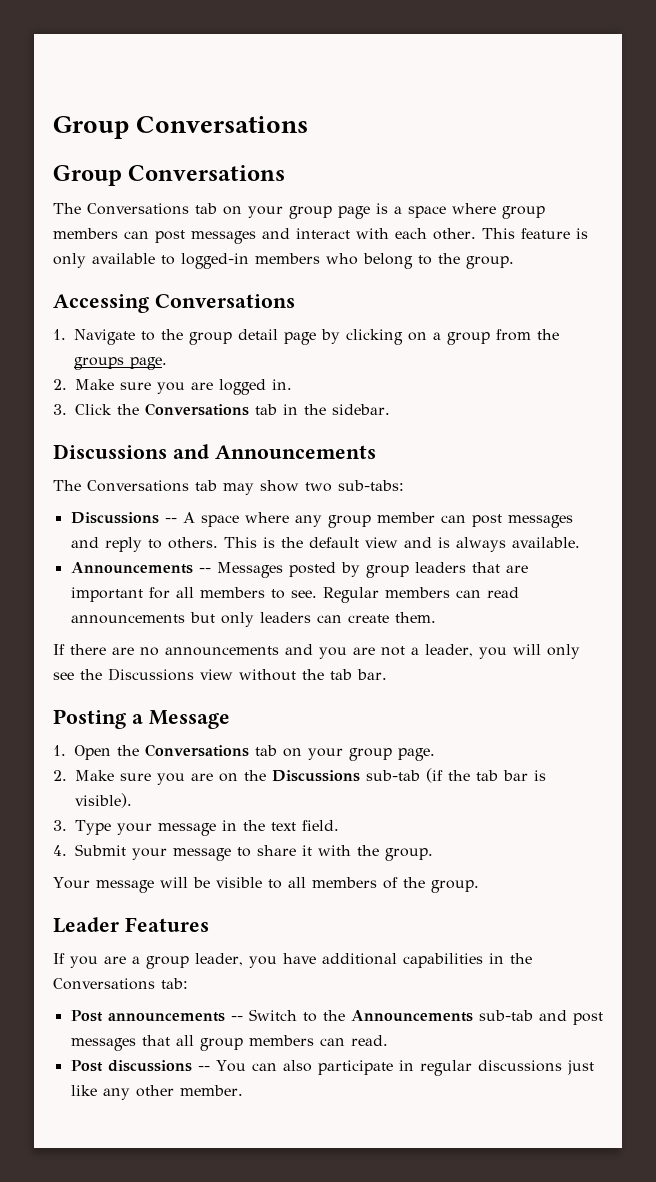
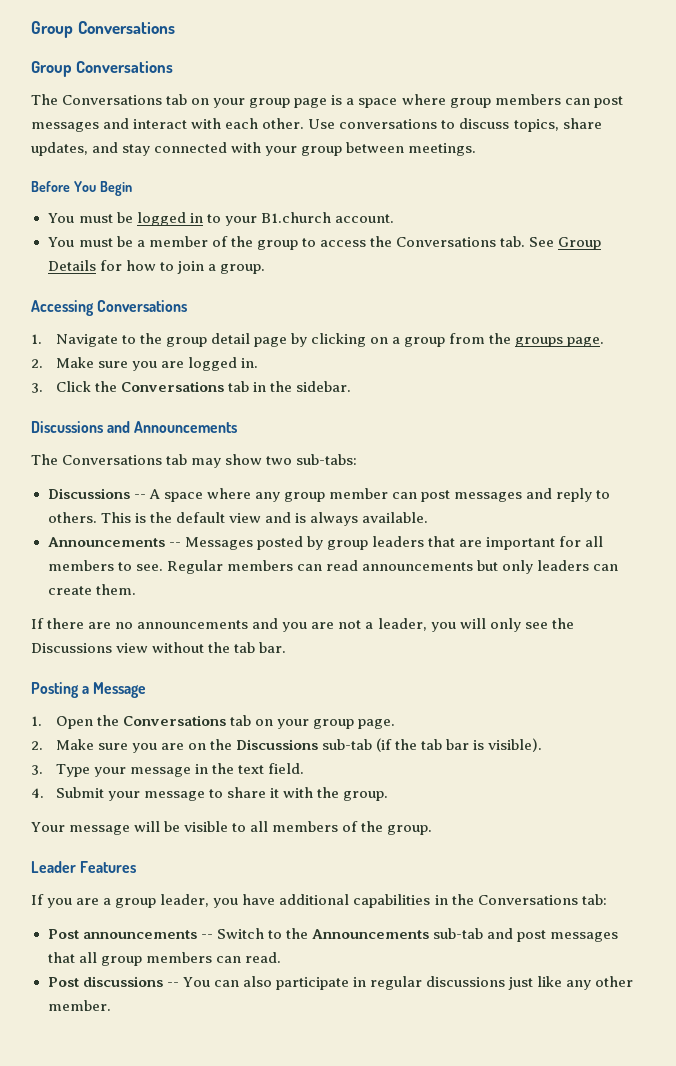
[481,228,588,239] [53,253,460,269] This feature is only available to logged-in members who belong to the -> [308,118,602,132] [31,142,477,156] [31,181,132,196] [47,212,394,226] [47,236,602,250] [47,260,216,274] Use conversations to discuss topics, share updates, and stay connected with your group between meetings. // Before You Begin // You must be logged in to your B1.church account. // You must be a member of the group to access the Conversations tab. See Group Details for how to join a

